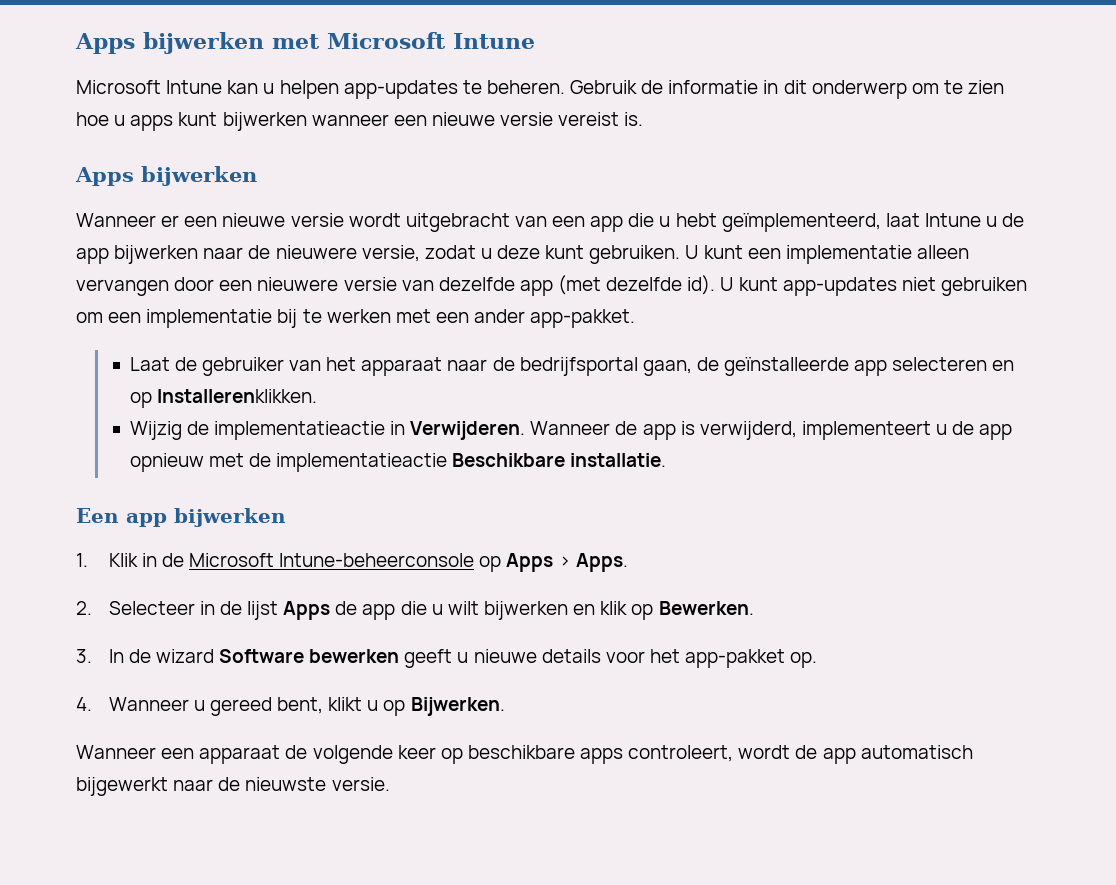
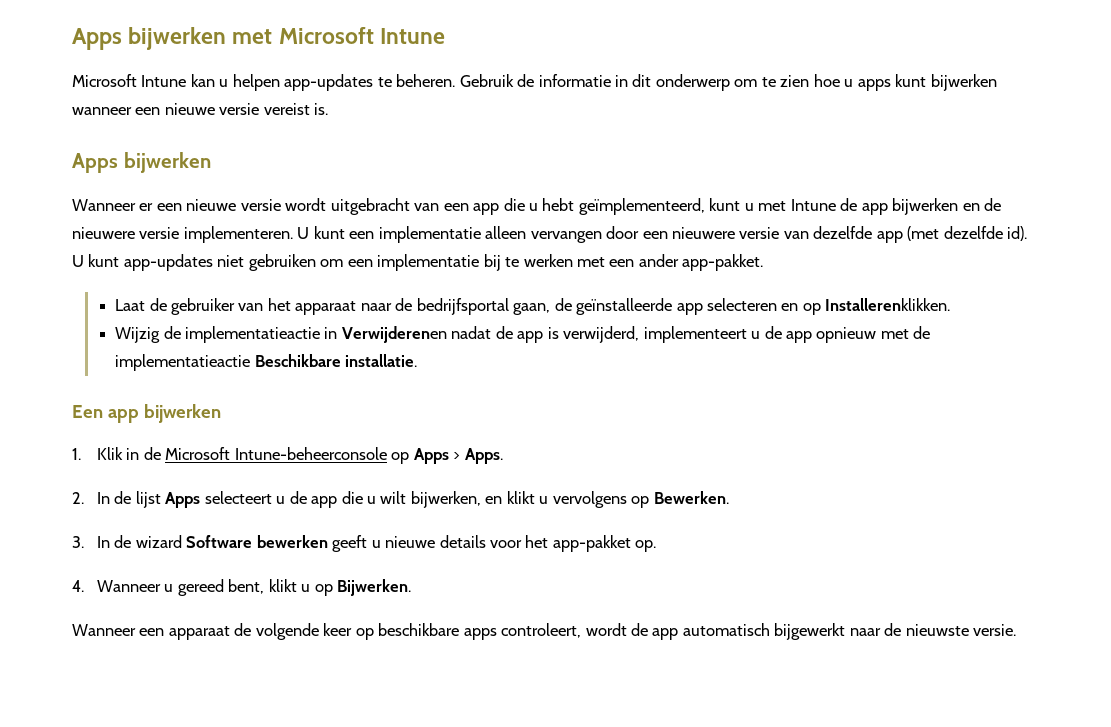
[885,213,998,227] laat Intune u -> [709,198,836,211] kunt u met Intune
[203,247,244,259] naar -> [962,203,980,211] en
[361,245,681,264] versie, zodat u deze kunt gebruiken. -> [139,226,293,243] versie implementeren.
[410,421,611,440] Verwijderen. Wanneer -> [341,326,492,343] Verwijderenen nadat
[108,601,215,615] Selecteer in -> [96,492,110,504] In
(331, 610) none -> [204,491,286,504] selecteert u
[484,601,628,620] bijwerken en klik -> [410,491,627,508] bijwerken, en klikt u vervolgens

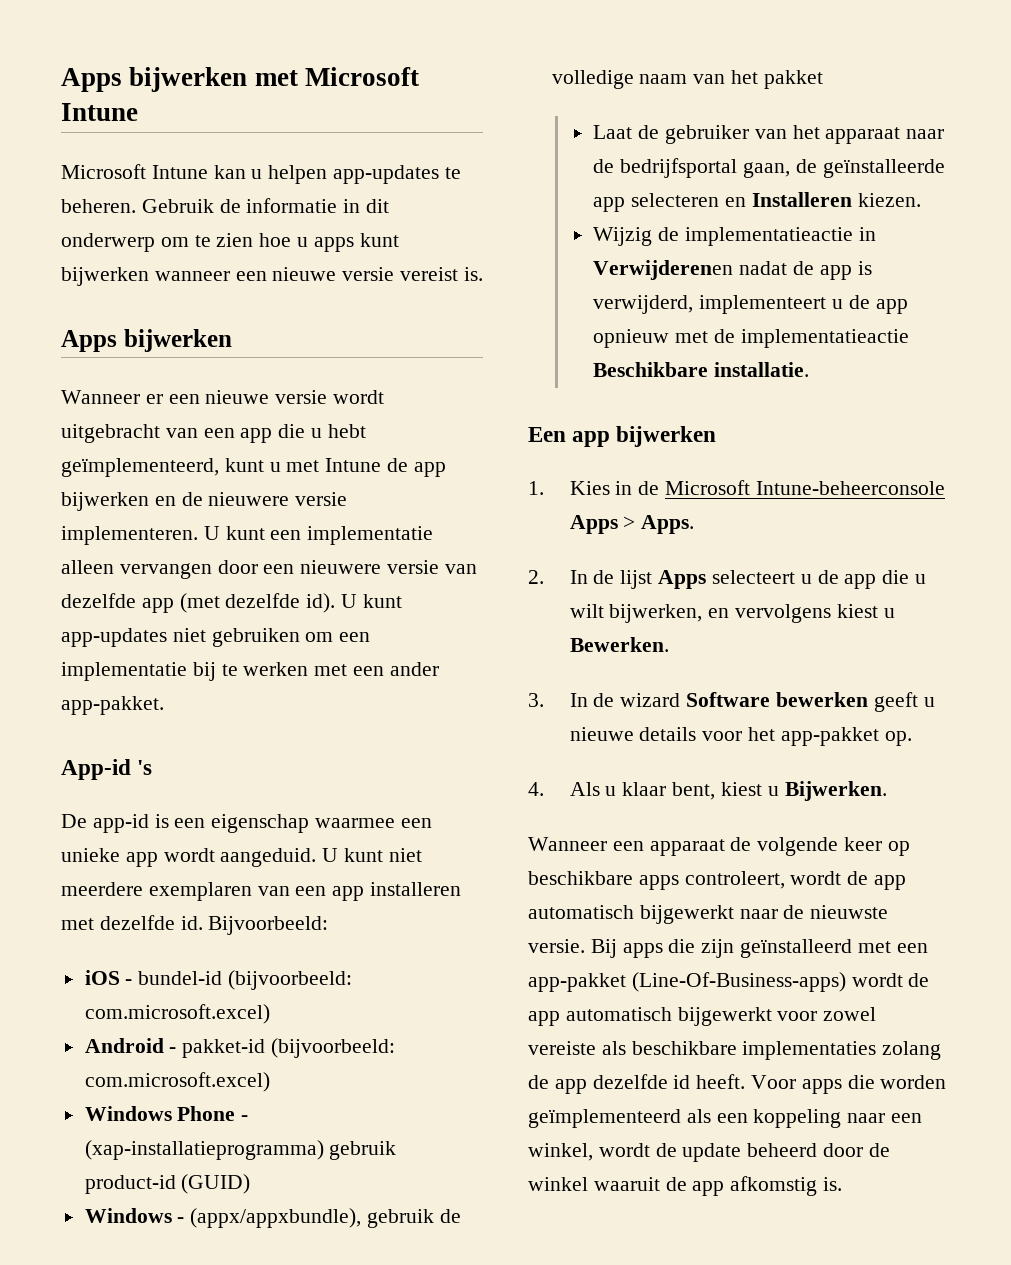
(764, 262) none -> [61,759,153,780] [61,814,432,833] [61,848,422,867] [61,882,462,901] [61,915,329,935] [84,970,353,990] [84,1004,270,1024] [84,1038,396,1058] [84,1072,270,1092] [84,1106,249,1121] [84,1140,397,1160] [84,1174,251,1194] [84,1208,461,1228] [551,70,823,89] // App-id 's // De app-id is een eigenschap waarmee een unieke app wordt aangeduid. U kunt niet meerdere exemplaren van een app installeren met dezelfde id. Bijvoorbeeld: // iOS - bundel-id (bijvoorbeeld: com.microsoft.excel) // Android - pakket-id (bijvoorbeeld: com.microsoft.excel) // Windows Phone - (xap-installatieprogramma) gebruik product-id (GUID) // Windows - (appx/appxbundle), gebruik de volledige naam van het pakket
[802,298,951,315] op Installerenklikken. -> [751,192,921,207] Installeren kiezen.
[96,447,123,460] Klik -> [569,481,610,495] Kies
[391,452,410,464] op -> (945, 488) none
[506,491,650,508] klikt u vervolgens op -> [735,604,895,623] vervolgens kiest u
[96,579,333,596] Wanneer u gereed bent, klikt u op -> [569,782,779,800] Als u klaar bent, kiest u
(1017, 630) none -> [590,939,928,958] [528,972,930,992] [528,1007,877,1026] [528,1041,942,1060] [528,1074,947,1094] [528,1109,923,1128] [528,1143,890,1162] [528,1176,843,1196] Bij apps die zijn geïnstalleerd met een app-pakket (Line-Of-Business-apps) wordt de app automatisch bijgewerkt voor zowel vereiste als beschikbare implementaties zolang de app dezelfde id heeft. Voor apps die worden geïmplementeerd als een koppeling naar een winkel, wordt de update beheerd door de winkel waaruit de app afkomstig is.

